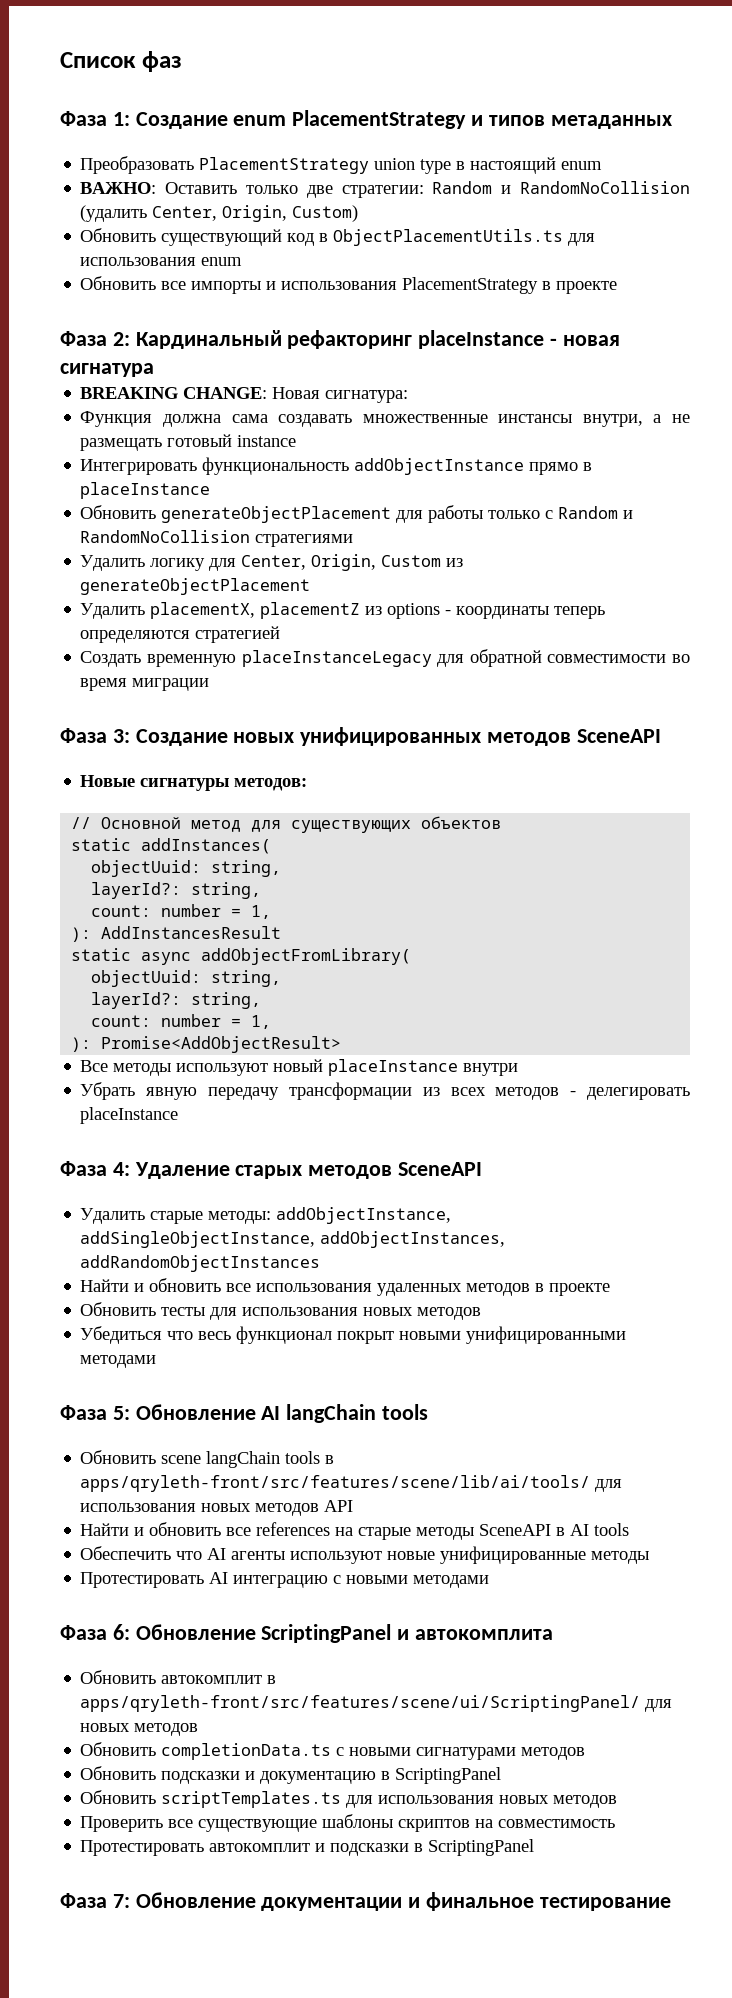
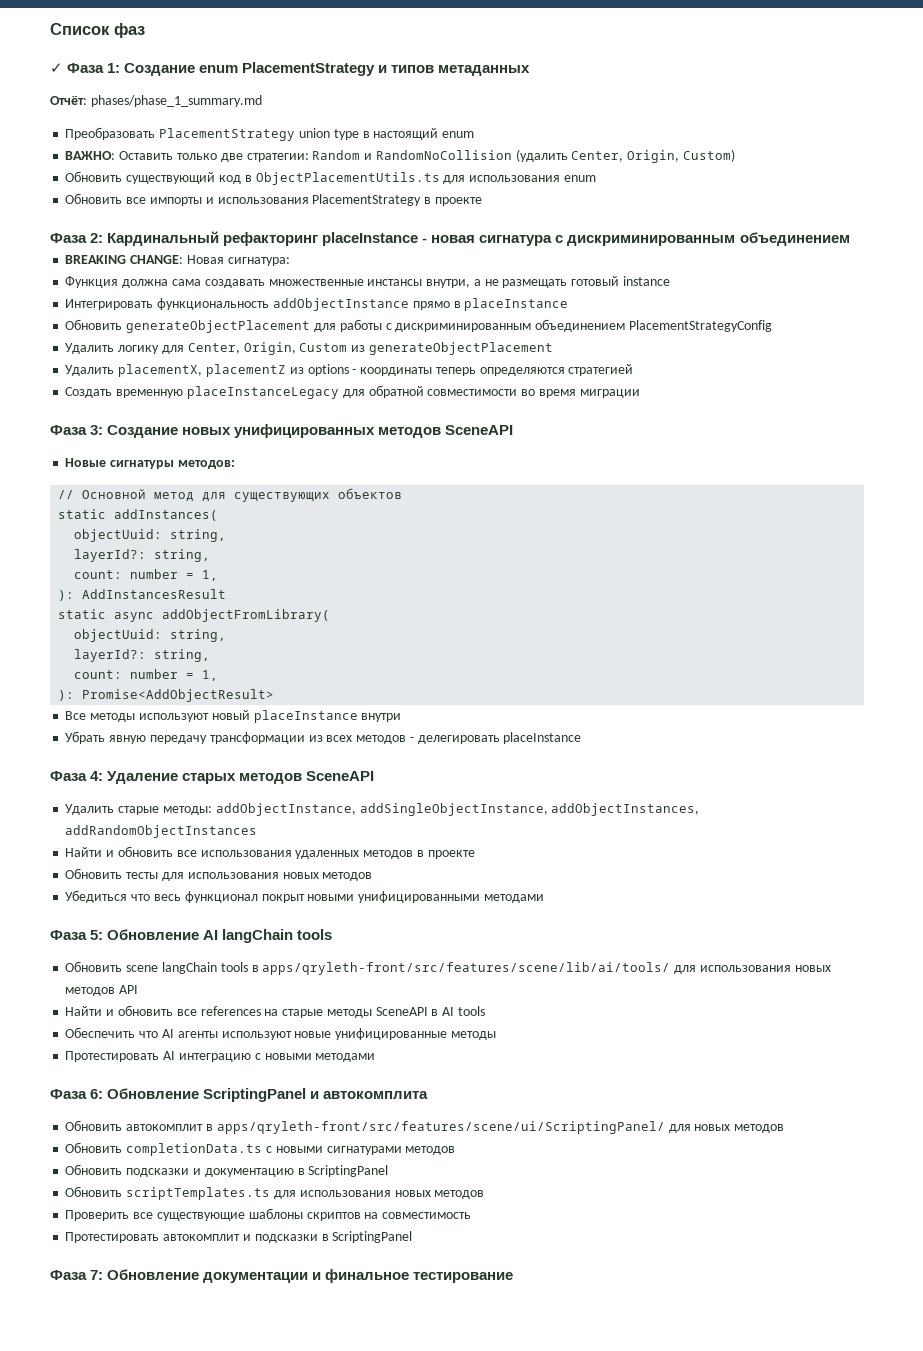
(182, 61) none -> [50,63,63,73] ✓
(672, 122) none -> [50,95,262,107] // Отчёт: phases/phase_1_summary.md
(154, 370) none -> [555,232,850,246] с дискриминированным объединением
[488,506,634,519] [80,530,354,547] только с Random и RandomNoCollision стратегиями -> [385,319,772,332] с дискриминированным объединением PlacementStrategyConfig

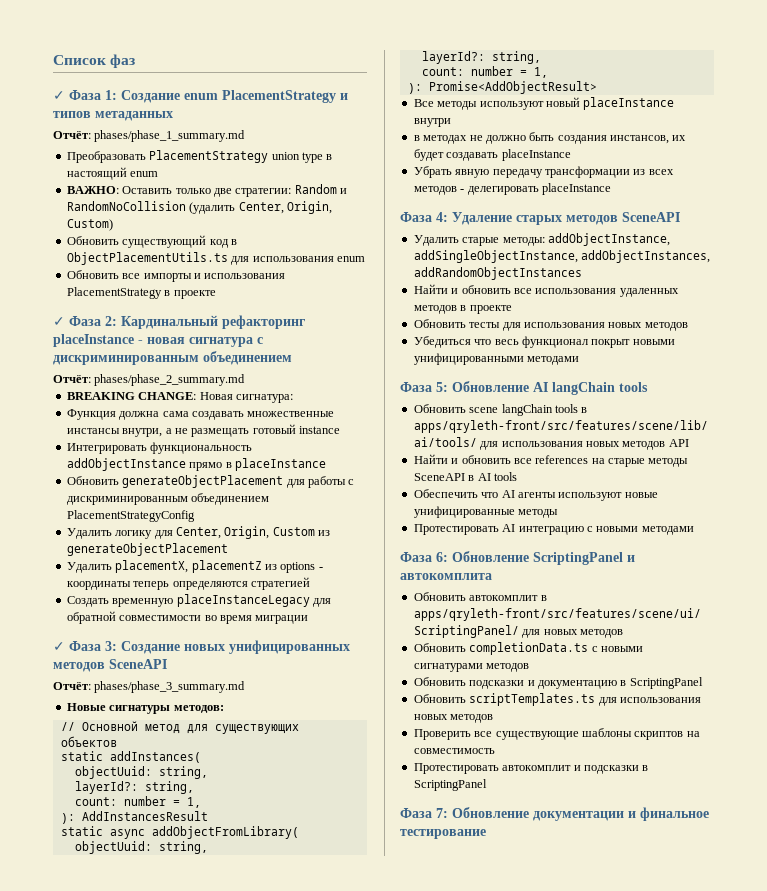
(482, 201) none -> [53,317,65,326] ✓
(850, 239) none -> [53,374,246,386] // Отчёт: phases/phase_2_summary.md
(640, 393) none -> [53,642,65,651] ✓
(514, 430) none -> [53,681,246,693] // Отчёт: phases/phase_3_summary.md
(402, 717) none -> [413,132,687,144] [413,149,571,161] // в методах не должно быть создания инстансов, их будет создавать placeInstance

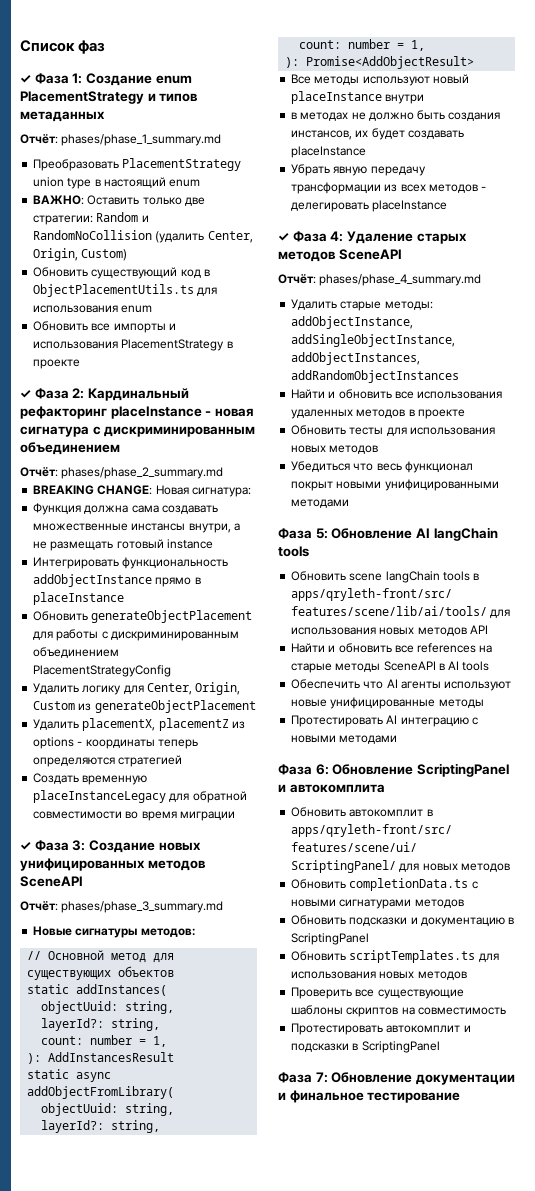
(611, 189) none -> [278,233,289,241] ✓
(680, 217) none -> [278,274,482,286] // Отчёт: phases/phase_4_summary.md

